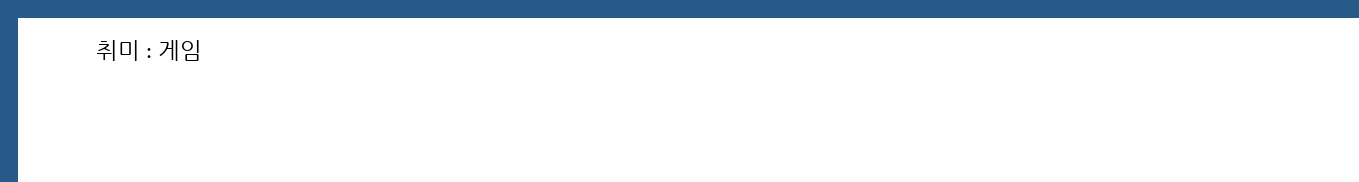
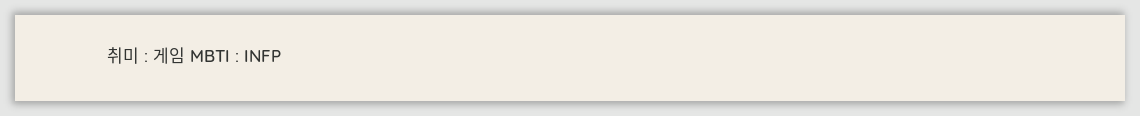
(203, 50) none -> [190,50,281,62] MBTI : INFP

